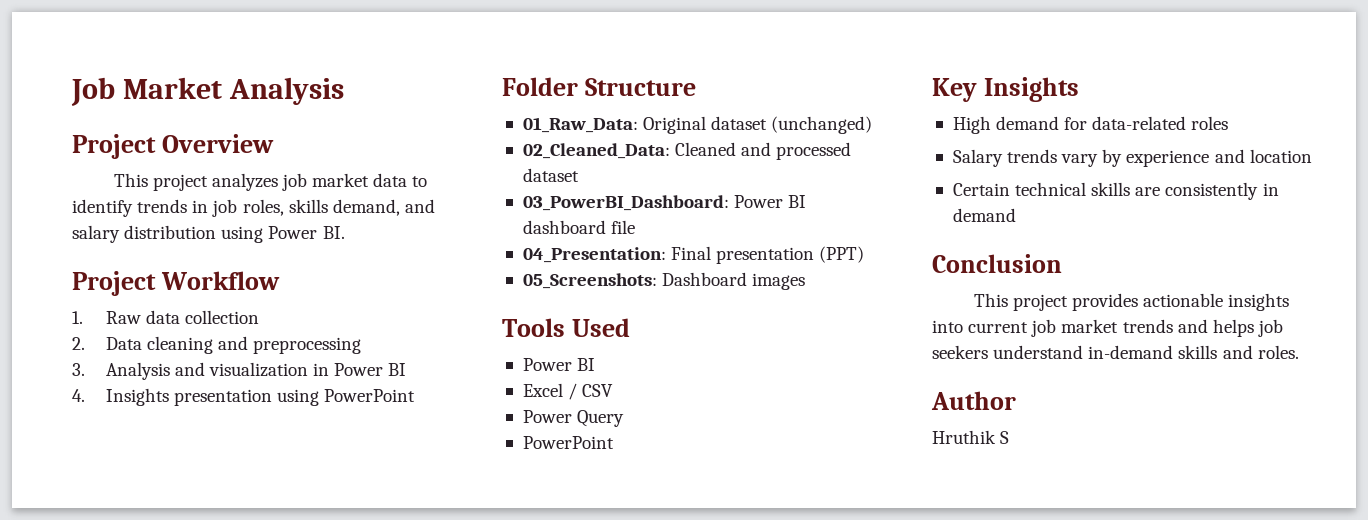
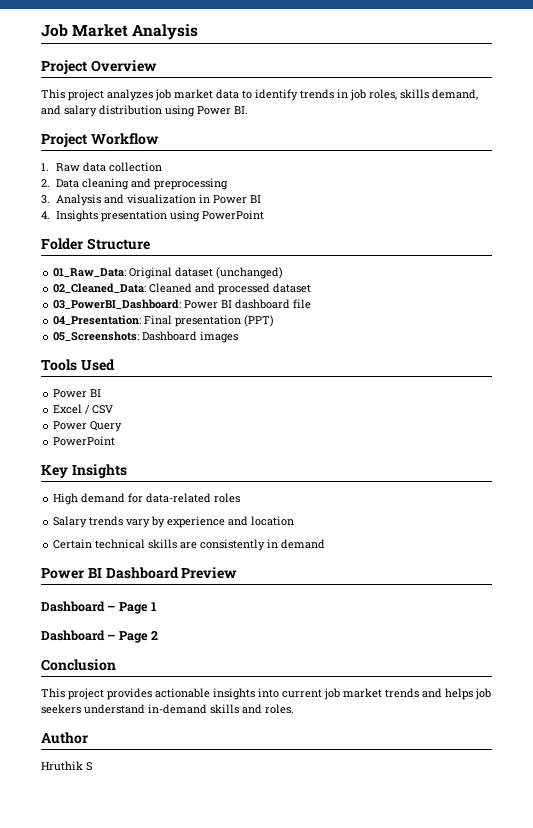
(1016, 215) none -> [41,567,238,579] [41,601,158,614] [41,630,159,643] // Power BI Dashboard Preview // Dashboard – Page 1 // Dashboard – Page 2

